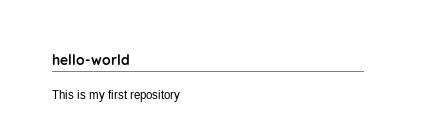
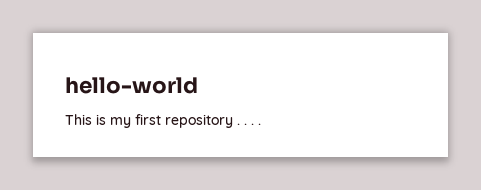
(181, 96) none -> [237,123,261,125] . . . .

